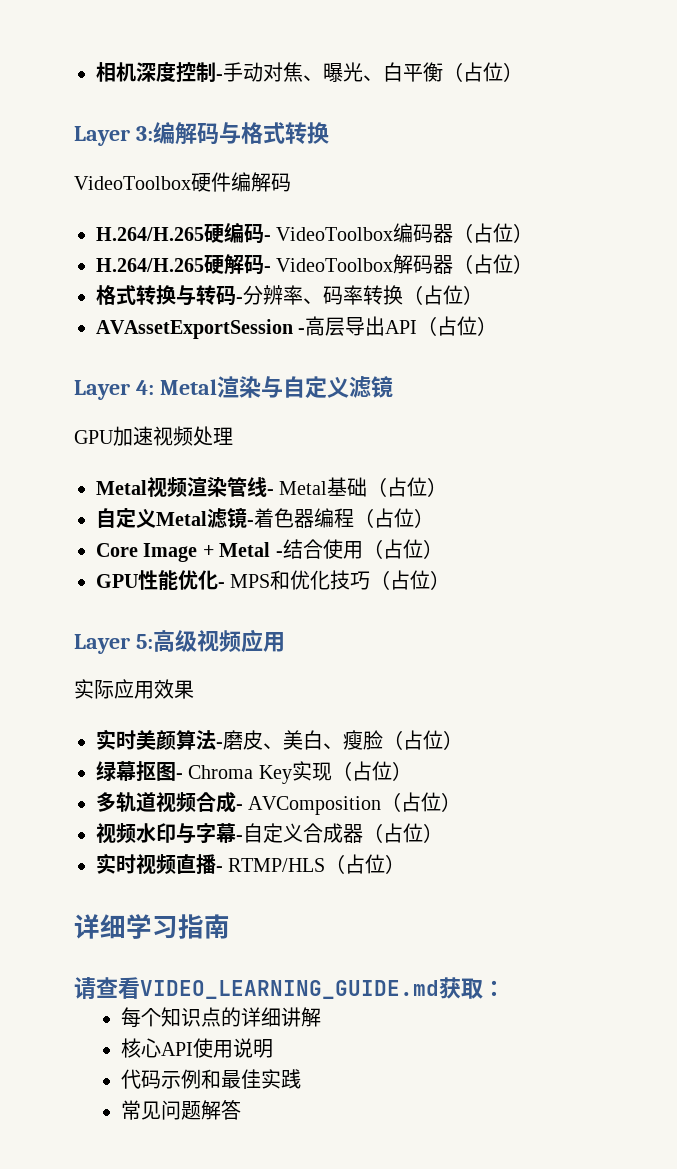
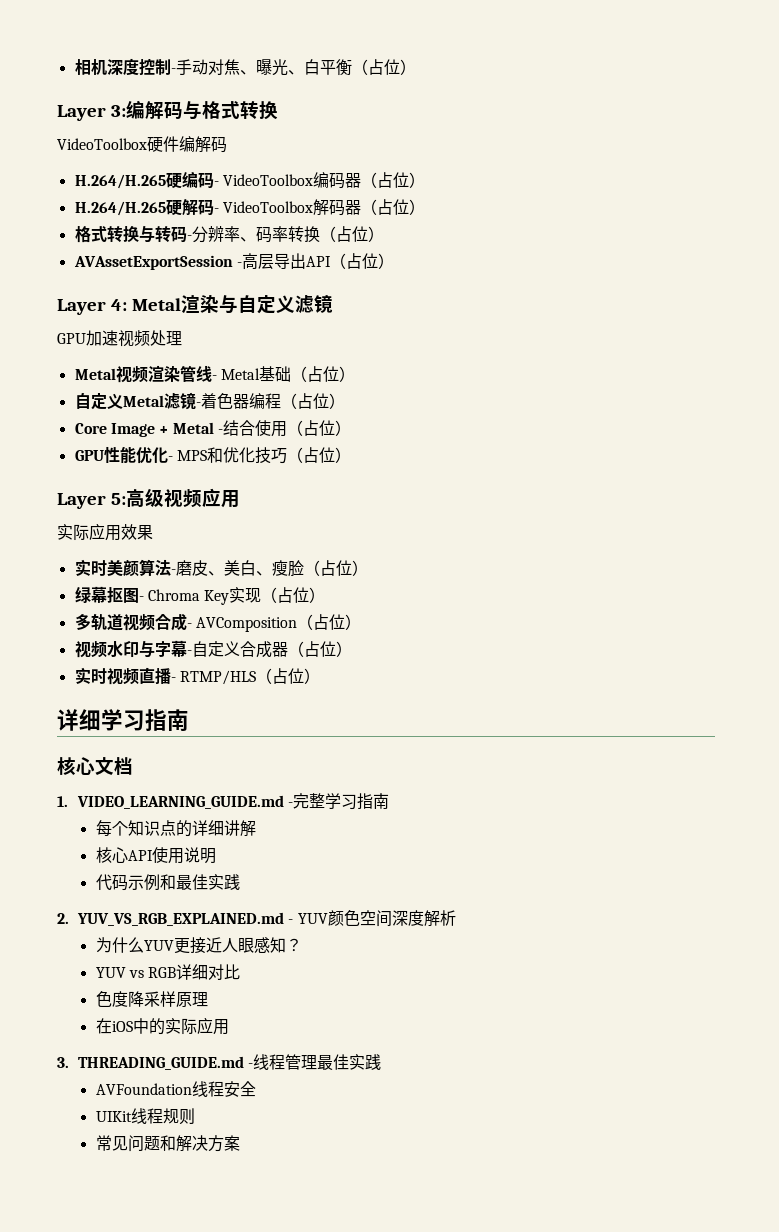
[74,977,505,1000] 请查看VIDEO_LEARNING_GUIDE.md获取： -> [57,757,133,775] [57,793,390,810] 核心文档 // 1. VIDEO_LEARNING_GUIDE.md -完整学习指南
(302, 1079) none -> [57,910,456,927] [95,937,302,954] [95,964,241,980] [95,991,208,1007] [95,1017,229,1035] [57,1054,382,1070] [95,1081,256,1097] [95,1108,195,1125] // 2. YUV_VS_RGB_EXPLAINED.md - YUV颜色空间深度解析 // 为什么YUV更接近人眼感知？ // YUV vs RGB详细对比 // 色度降采样原理 // 在iOS中的实际应用 // 3. THREADING_GUIDE.md -线程管理最佳实践 // AVFoundation线程安全 // UIKit线程规则
[201,1100,242,1120] 解答 -> [159,1135,240,1152] 和解决方案

